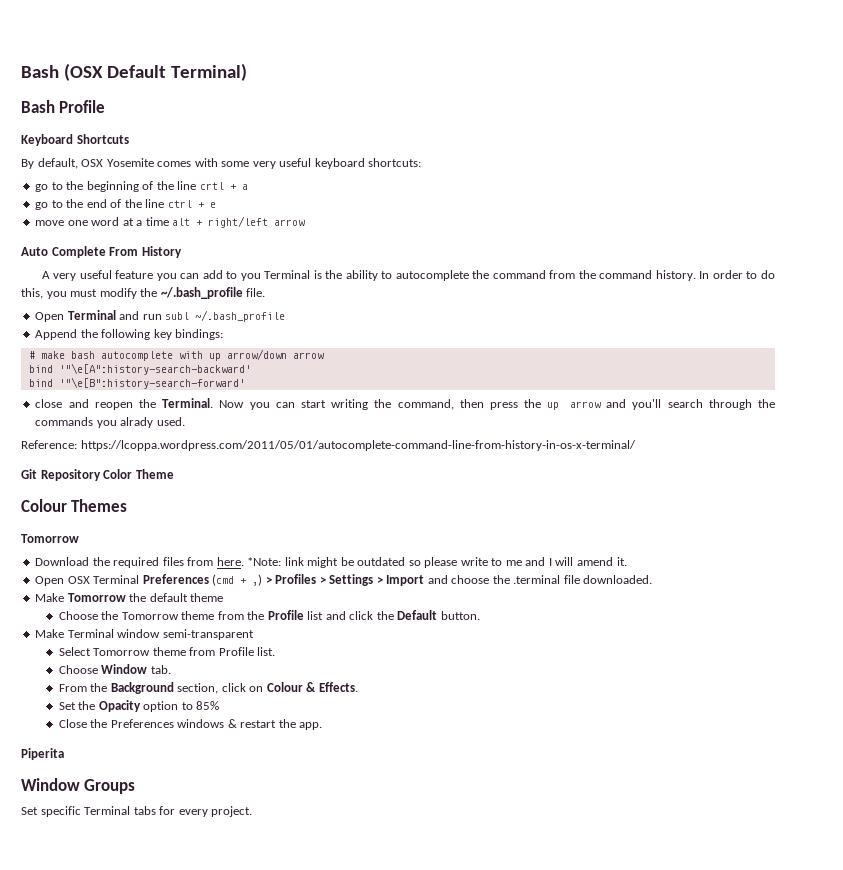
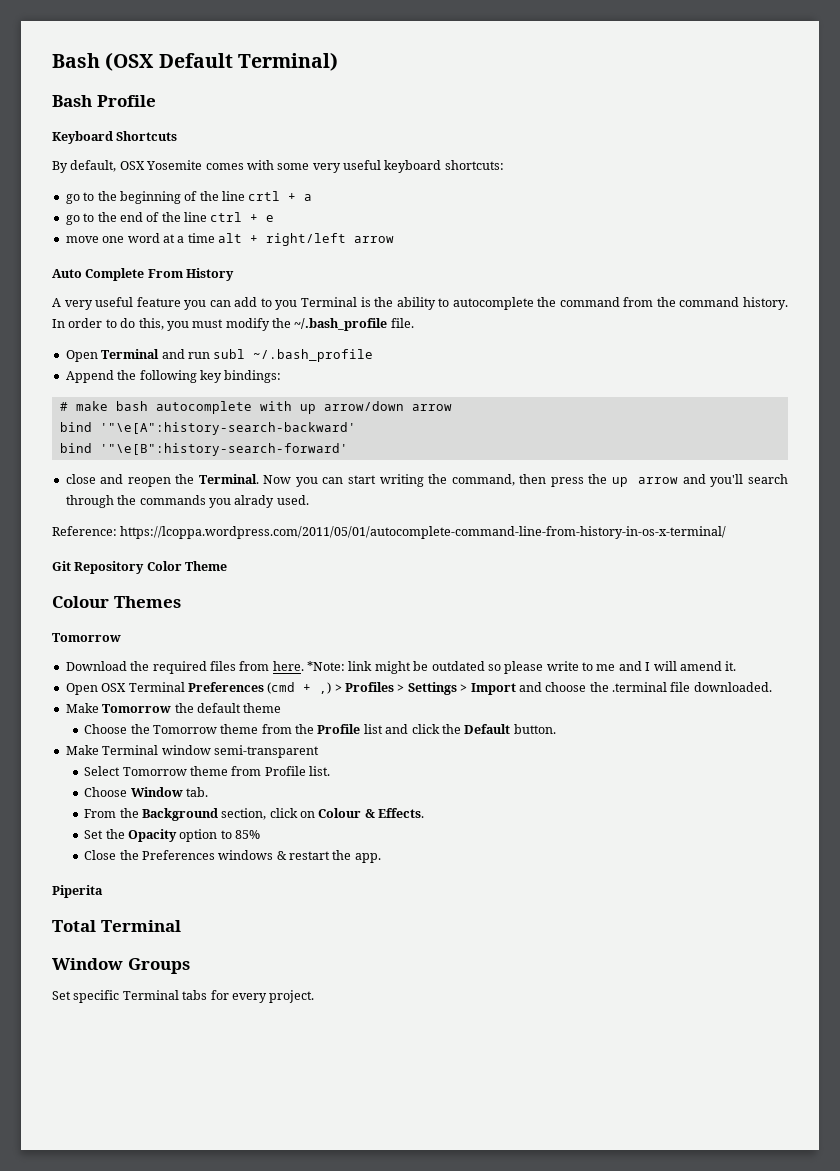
(64, 754) none -> [52,920,181,932] // Total Terminal

